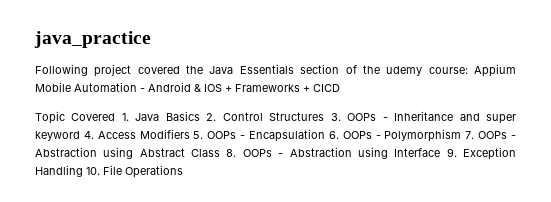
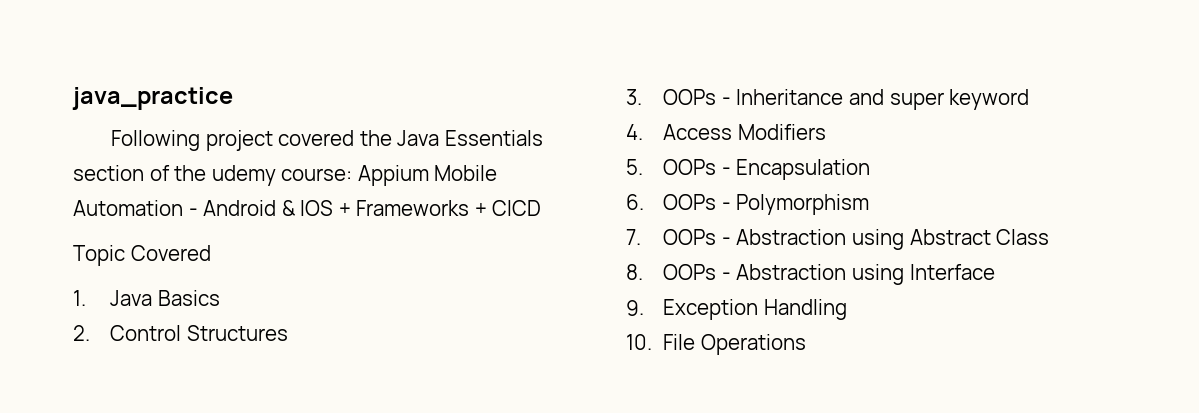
(116, 117) none -> (211, 253) //
(200, 116) none -> (220, 298) //
(325, 116) none -> (288, 333) //
(80, 136) none -> (1030, 99) //
(190, 134) none -> (826, 132) //
(325, 135) none -> (871, 169) //
(462, 135) none -> (870, 204) //
(221, 153) none -> (1050, 237) //
(441, 152) none -> (995, 272) //
(83, 171) none -> (847, 309) //

